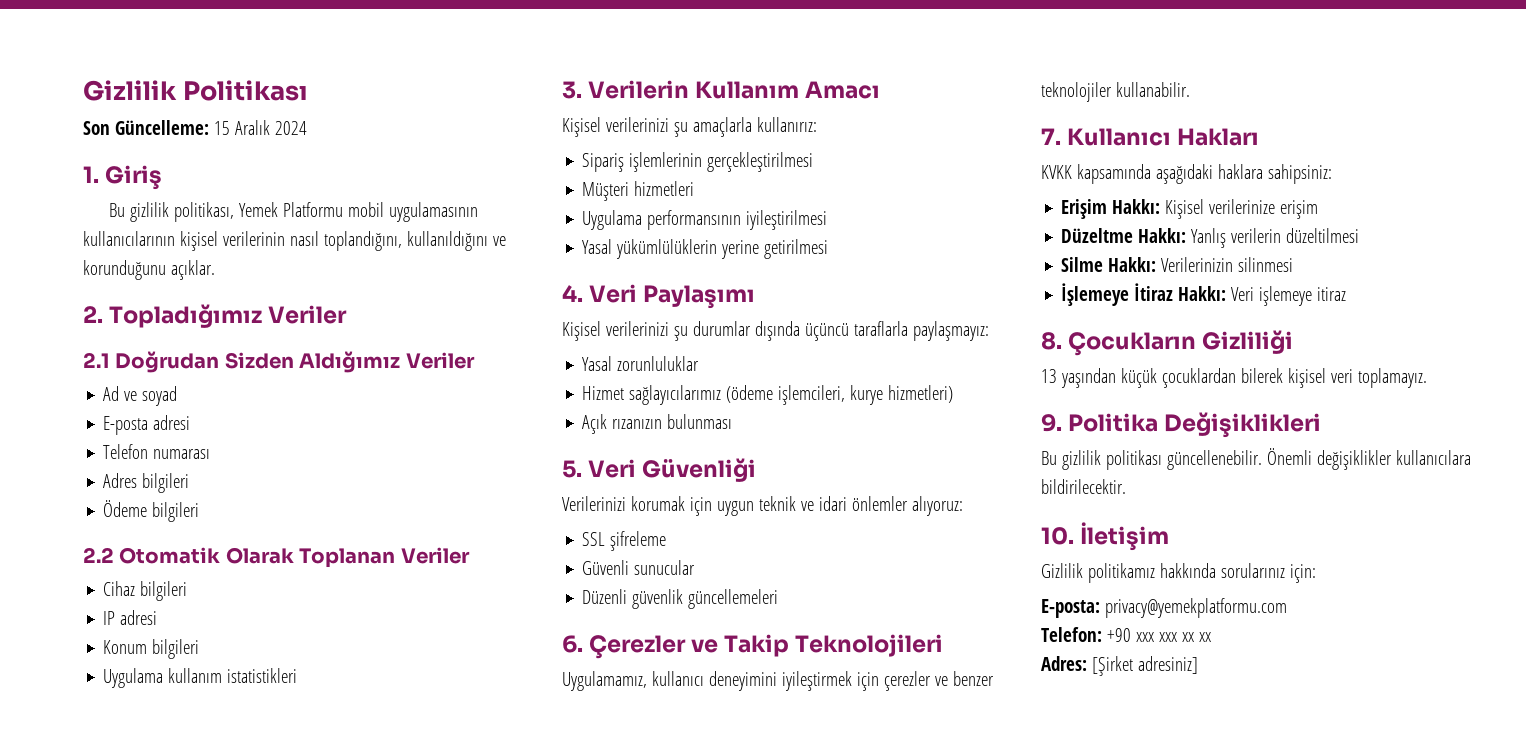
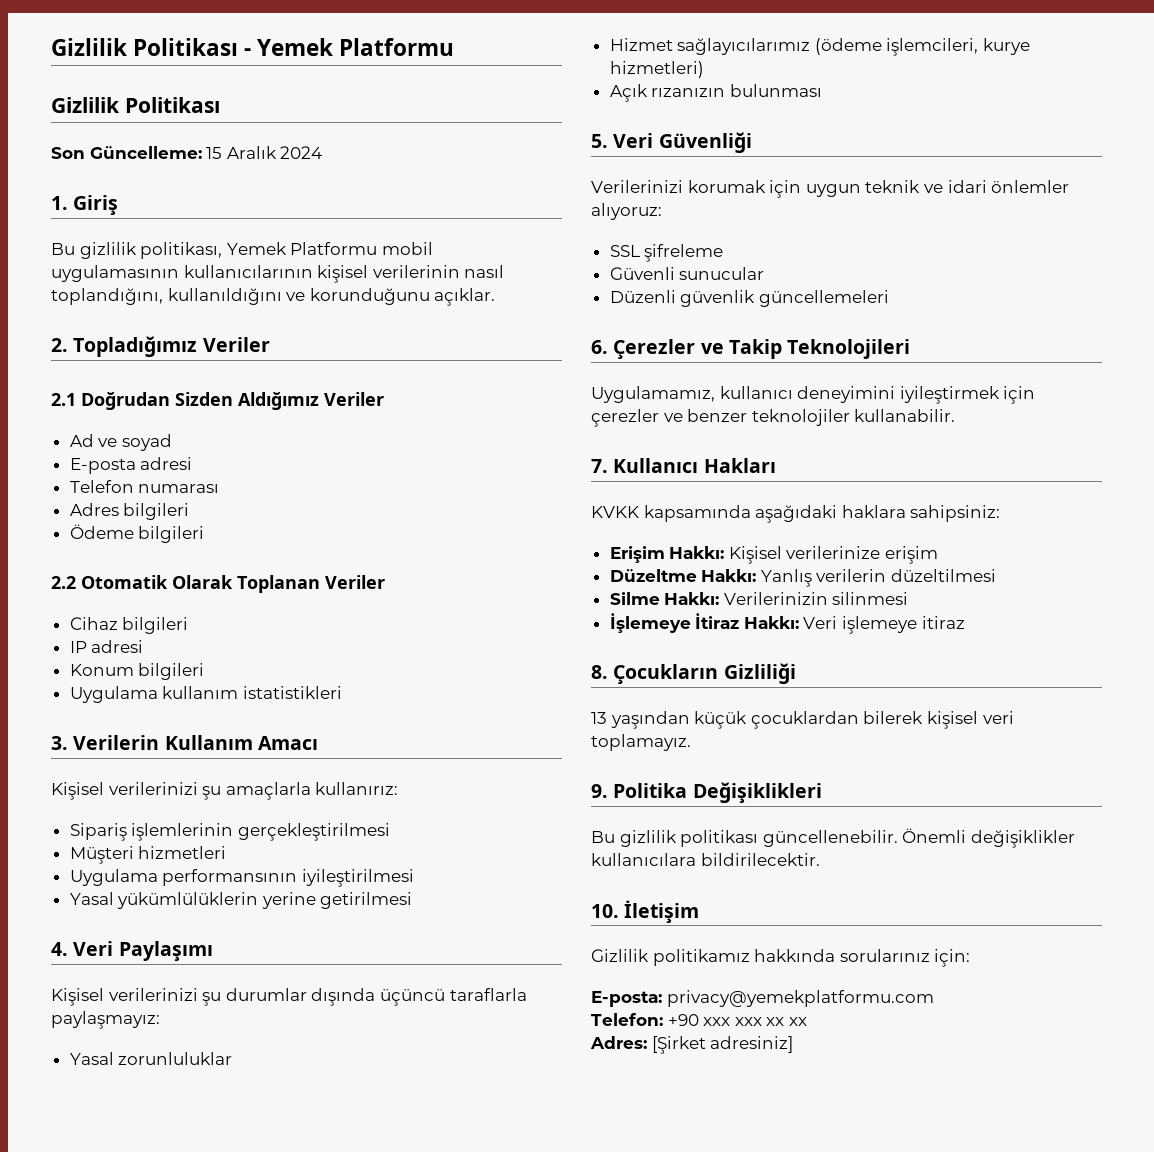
[83,80,308,101] Gizlilik Politikası -> [51,38,455,56] [51,97,220,113] Gizlilik Politikası - Yemek Platformu // Gizlilik Politikası

